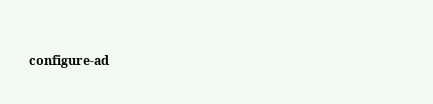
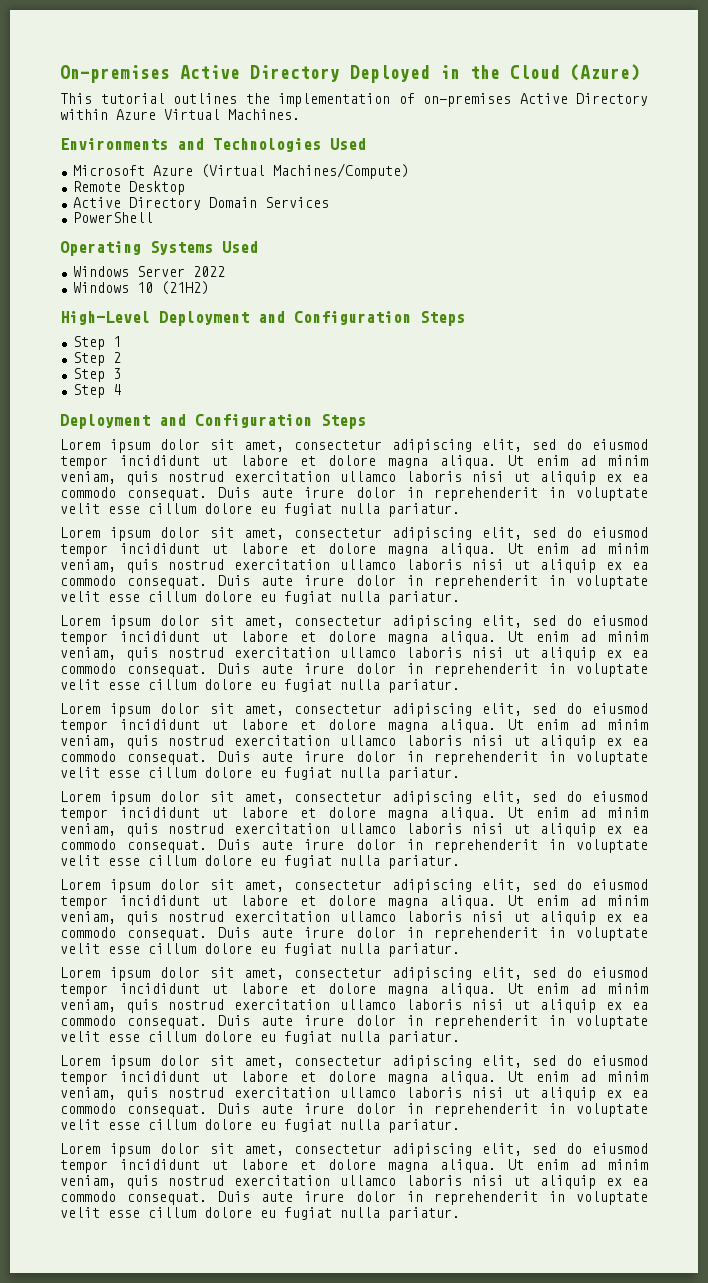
[29,55,109,68] configure-ad -> [60,64,640,83] [60,93,648,107] [60,109,300,120] [60,138,366,152] [72,163,409,179] [72,181,185,195] [72,197,329,210] [72,212,153,223] [60,241,258,256] [72,266,225,277] [72,281,209,295] [60,311,465,326] [72,336,121,350] [72,352,121,366] [72,368,121,382] [72,384,121,398] [60,414,366,429] [60,439,648,453] [60,455,648,469] [60,471,648,485] [60,487,648,501] [60,503,460,517] [60,527,648,541] [60,543,648,557] [60,559,648,573] [60,575,648,589] [60,591,460,605] [60,615,648,629] [60,631,648,645] [60,647,648,661] [60,663,648,677] [60,679,460,693] [60,703,648,717] [60,719,648,733] [60,735,648,749] [60,751,648,765] [60,767,460,781] [60,791,648,805] [60,807,648,821] [60,823,648,837] [60,839,648,853] [60,855,460,869] [60,879,648,893] [60,895,648,909] [60,911,648,925] [60,927,648,941] [60,943,460,957] [60,967,648,981] [60,983,648,997] [60,999,648,1013] [60,1015,648,1029] [60,1031,460,1045] [60,1055,648,1069] [60,1071,648,1085] [60,1087,648,1101] [60,1103,648,1117] [60,1119,460,1133] [60,1143,648,1157] [60,1159,648,1173] [60,1175,648,1189] [60,1191,648,1205] [60,1207,460,1221] On-premises Active Directory Deployed in the Cloud (Azure) // This tutorial outlines the implementation of on-premises Active Directory within Azure Virtual Machines. // Environments and Technologies Used // Microsoft Azure (Virtual Machines/Compute) // Remote Desktop // Active Directory Domain Services // PowerShell // Operating Systems Used // Windows Server 2022 // Windows 10 (21H2) // High-Level Deployment and Configuration Steps // Step 1 // Step 2 // Step 3 // Step 4 // Deployment and Configuration Steps // Lorem ipsum dolor sit amet, consectetur adipiscing elit, sed do eiusmod tempor incididunt ut labore et dolore magna aliqua. Ut enim ad minim veniam, quis nostrud exercitation ullamco laboris nisi ut aliquip ex ea commodo consequat. Duis aute irure dolor in reprehenderit in voluptate velit esse cillum dolore eu fugiat nulla pariatur. // Lorem ipsum dolor sit amet, consectetur adipiscing elit, sed do eiusmod tempor incididunt ut labore et dolore magna aliqua. Ut enim ad minim veniam, quis nostrud exercitation ullamco laboris nisi ut aliquip ex ea commodo consequat. Duis aute irure dolor in reprehenderit in voluptate velit esse cillum dolore eu fugiat nulla pariatur. // Lorem ipsum dolor sit amet, consectetur adipiscing elit, sed do eiusmod tempor incididunt ut labore et dolore magna aliqua. Ut enim ad minim veniam, quis nostrud exercitation ullamco laboris nisi ut aliquip ex ea commodo consequat. Duis aute irure dolor in reprehenderit in voluptate velit esse cillum dolore eu fugiat nulla pariatur. // Lorem ipsum dolor sit amet, consectetur adipiscing elit, sed do eiusmod tempor incididunt ut labore et dolore magna aliqua. Ut enim ad minim veniam, quis nostrud exercitation ullamco laboris nisi ut aliquip ex ea commodo consequat. Duis aute irure dolor in reprehenderit in voluptate velit esse cillum dolore eu fugiat nulla pariatur. // Lorem ipsum dolor sit amet, consectetur adipiscing elit, sed do eiusmod tempor incididunt ut labore et dolore magna aliqua. Ut enim ad minim veniam, quis nostrud exercitation ullamco laboris nisi ut aliquip ex ea commodo consequat. Duis aute irure dolor in reprehenderit in voluptate velit esse cillum dolore eu fugiat nulla pariatur. // Lorem ipsum dolor sit amet, consectetur adipiscing elit, sed do eiusmod tempor incididunt ut labore et dolore magna aliqua. Ut enim ad minim veniam, quis nostrud exercitation ullamco laboris nisi ut aliquip ex ea commodo consequat. Duis aute irure dolor in reprehenderit in voluptate velit esse cillum dolore eu fugiat nulla pariatur. // Lorem ipsum dolor sit amet, consectetur adipiscing elit, sed do eiusmod tempor incididunt ut labore et dolore magna aliqua. Ut enim ad minim veniam, quis nostrud exercitation ullamco laboris nisi ut aliquip ex ea commodo consequat. Duis aute irure dolor in reprehenderit in voluptate velit esse cillum dolore eu fugiat nulla pariatur. // Lorem ipsum dolor sit amet, consectetur adipiscing elit, sed do eiusmod tempor incididunt ut labore et dolore magna aliqua. Ut enim ad minim veniam, quis nostrud exercitation ullamco laboris nisi ut aliquip ex ea commodo consequat. Duis aute irure dolor in reprehenderit in voluptate velit esse cillum dolore eu fugiat nulla pariatur. // Lorem ipsum dolor sit amet, consectetur adipiscing elit, sed do eiusmod tempor incididunt ut labore et dolore magna aliqua. Ut enim ad minim veniam, quis nostrud exercitation ullamco laboris nisi ut aliquip ex ea commodo consequat. Duis aute irure dolor in reprehenderit in voluptate velit esse cillum dolore eu fugiat nulla pariatur.

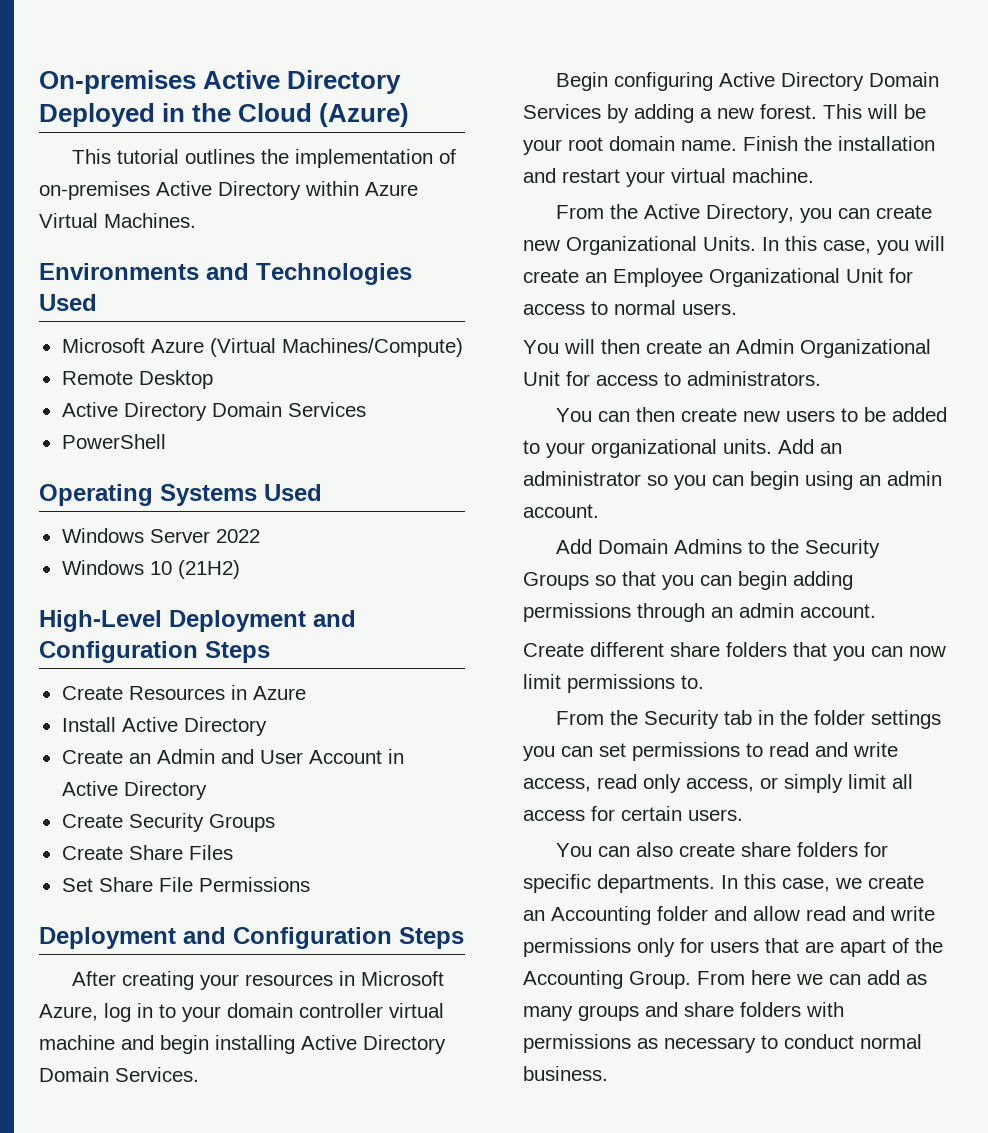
[72,336,121,350] [72,352,121,366] [72,368,121,382] [72,384,121,398] [60,414,366,429] [60,439,648,453] [60,455,648,469] [60,471,648,485] [60,487,648,501] [60,503,460,517] [60,527,648,541] [60,543,648,557] [60,559,648,573] [60,575,648,589] [60,591,460,605] [60,615,648,629] [60,631,648,645] [60,647,648,661] [60,663,648,677] [60,679,460,693] [60,703,648,717] [60,719,648,733] [60,735,648,749] [60,751,648,765] [60,767,460,781] [60,791,648,805] [60,807,648,821] [60,823,648,837] [60,839,648,853] [60,855,460,869] [60,879,648,893] [60,895,648,909] [60,911,648,925] [60,927,648,941] [60,943,460,957] [60,967,648,981] [60,983,648,997] [60,999,648,1013] [60,1015,648,1029] [60,1031,460,1045] [60,1055,648,1069] [60,1071,648,1085] [60,1087,648,1101] [60,1103,648,1117] [60,1119,460,1133] [60,1143,648,1157] [60,1159,648,1173] [60,1175,648,1189] [60,1191,648,1205] [60,1207,460,1221] Step 1 // Step 2 // Step 3 // Step 4 // Deployment and Configuration Steps // Lorem ipsum dolor sit amet, consectetur adipiscing elit, sed do eiusmod tempor incididunt ut labore et dolore magna aliqua. Ut enim ad minim veniam, quis nostrud exercitation ullamco laboris nisi ut aliquip ex ea commodo consequat. Duis aute irure dolor in reprehenderit in voluptate velit esse cillum dolore eu fugiat nulla pariatur. // Lorem ipsum dolor sit amet, consectetur adipiscing elit, sed do eiusmod tempor incididunt ut labore et dolore magna aliqua. Ut enim ad minim veniam, quis nostrud exercitation ullamco laboris nisi ut aliquip ex ea commodo consequat. Duis aute irure dolor in reprehenderit in voluptate velit esse cillum dolore eu fugiat nulla pariatur. // Lorem ipsum dolor sit amet, consectetur adipiscing elit, sed do eiusmod tempor incididunt ut labore et dolore magna aliqua. Ut enim ad minim veniam, quis nostrud exercitation ullamco laboris nisi ut aliquip ex ea commodo consequat. Duis aute irure dolor in reprehenderit in voluptate velit esse cillum dolore eu fugiat nulla pariatur. // Lorem ipsum dolor sit amet, consectetur adipiscing elit, sed do eiusmod tempor incididunt ut labore et dolore magna aliqua. Ut enim ad minim veniam, quis nostrud exercitation ullamco laboris nisi ut aliquip ex ea commodo consequat. Duis aute irure dolor in reprehenderit in voluptate velit esse cillum dolore eu fugiat nulla pariatur. // Lorem ipsum dolor sit amet, consectetur adipiscing elit, sed do eiusmod tempor incididunt ut labore et dolore magna aliqua. Ut enim ad minim veniam, quis nostrud exercitation ullamco laboris nisi ut aliquip ex ea commodo consequat. Duis aute irure dolor in reprehenderit in voluptate velit esse cillum dolore eu fugiat nulla pariatur. // Lorem ipsum dolor sit amet, consectetur adipiscing elit, sed do eiusmod tempor incididunt ut labore et dolore magna aliqua. Ut enim ad minim veniam, quis nostrud exercitation ullamco laboris nisi ut aliquip ex ea commodo consequat. Duis aute irure dolor in reprehenderit in voluptate velit esse cillum dolore eu fugiat nulla pariatur. // Lorem ipsum dolor sit amet, consectetur adipiscing elit, sed do eiusmod tempor incididunt ut labore et dolore magna aliqua. Ut enim ad minim veniam, quis nostrud exercitation ullamco laboris nisi ut aliquip ex ea commodo consequat. Duis aute irure dolor in reprehenderit in voluptate velit esse cillum dolore eu fugiat nulla pariatur. // Lorem ipsum dolor sit amet, consectetur adipiscing elit, sed do eiusmod tempor incididunt ut labore et dolore magna aliqua. Ut enim ad minim veniam, quis nostrud exercitation ullamco laboris nisi ut aliquip ex ea commodo consequat. Duis aute irure dolor in reprehenderit in voluptate velit esse cillum dolore eu fugiat nulla pariatur. // Lorem ipsum dolor sit amet, consectetur adipiscing elit, sed do eiusmod tempor incididunt ut labore et dolore magna aliqua. Ut enim ad minim veniam, quis nostrud exercitation ullamco laboris nisi ut aliquip ex ea commodo consequat. Duis aute irure dolor in reprehenderit in voluptate velit esse cillum dolore eu fugiat nulla pariatur. -> [61,685,306,700] [61,717,267,736] [61,749,404,764] [61,781,207,800] [61,813,275,832] [61,845,233,860] [61,877,310,892] [39,927,464,949] [71,971,444,990] [39,1003,444,1022] [39,1035,446,1054] [39,1067,199,1082] [555,72,939,91] [523,104,926,123] [523,136,935,155] [523,168,814,187] [555,204,932,223] [523,236,945,255] [523,268,913,287] [523,300,737,315] [523,339,931,358] [523,371,821,386] [555,407,947,422] [523,439,842,458] [523,471,942,490] [523,504,599,518] [555,539,880,558] [523,571,853,590] [523,603,876,622] [523,642,946,661] [523,674,704,693] [555,710,941,729] [523,742,898,761] [523,774,913,793] [523,806,743,821] [555,842,888,857] [523,874,924,893] [523,906,935,925] [523,938,943,957] [523,970,927,989] [523,1002,844,1021] [523,1034,922,1053] [523,1066,608,1081] Create Resources in Azure // Install Active Directory // Create an Admin and User Account in Active Directory // Create Security Groups // Create Share Files // Set Share File Permissions // Deployment and Configuration Steps // After creating your resources in Microsoft Azure, log in to your domain controller virtual machine and begin installing Active Directory Domain Services. // Begin configuring Active Directory Domain Services by adding a new forest. This will be your root domain name. Finish the installation and restart your virtual machine. // From the Active Directory, you can create new Organizational Units. In this case, you will create an Employee Organizational Unit for access to normal users. // You will then create an Admin Organizational Unit for access to administrators. // You can then create new users to be added to your organizational units. Add an administrator so you can begin using an admin account. // Add Domain Admins to the Security Groups so that you can begin adding permissions through an admin account. // Create different share folders that you can now limit permissions to. // From the Security tab in the folder settings you can set permissions to read and write access, read only access, or simply limit all access for certain users. // You can also create share folders for specific departments. In this case, we create an Accounting folder and allow read and write permissions only for users that are apart of the Accounting Group. From here we can add as many groups and share folders with permissions as necessary to conduct normal business.

